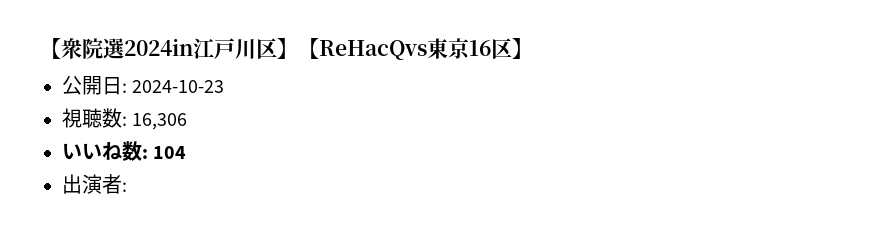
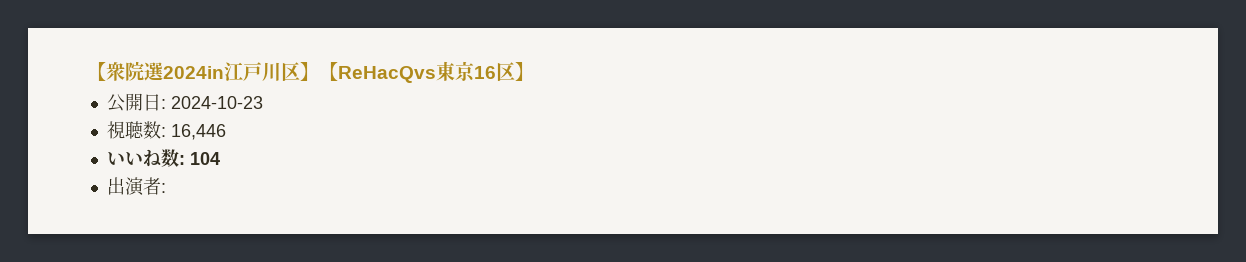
[132,113,188,130] 16,306 -> [170,124,226,140] 16,446

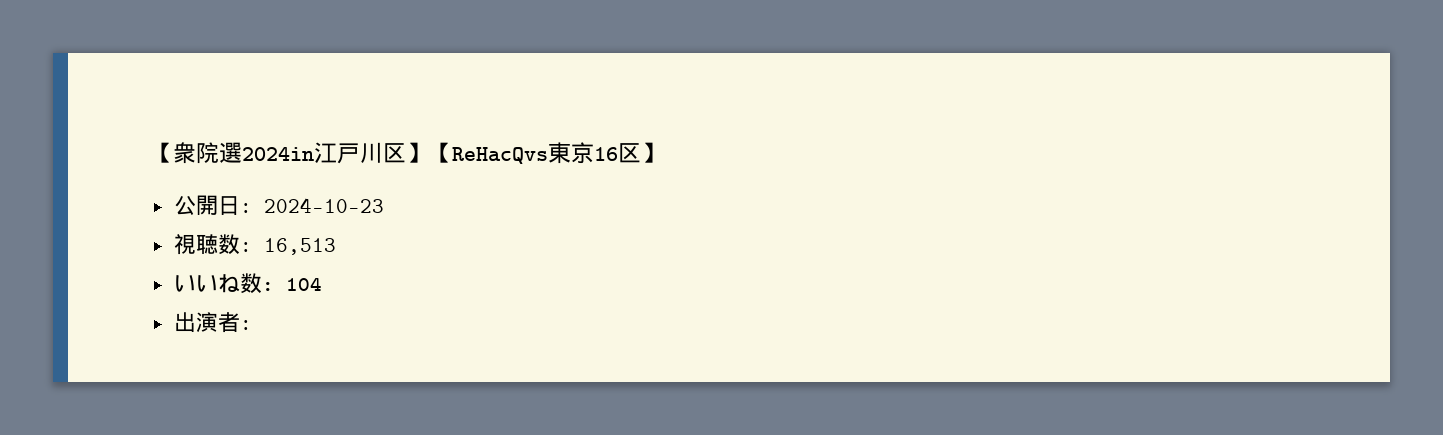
[170,124,226,140] 16,446 -> [263,238,336,255] 16,513

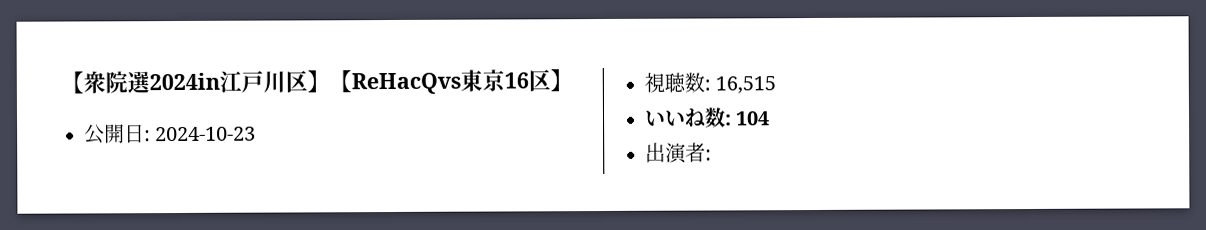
[263,238,336,255] 16,513 -> [715,76,777,94] 16,515

